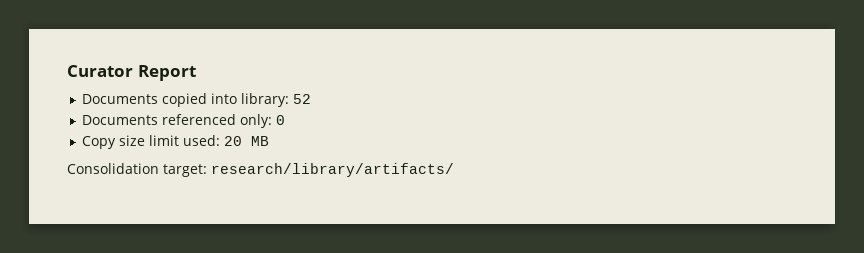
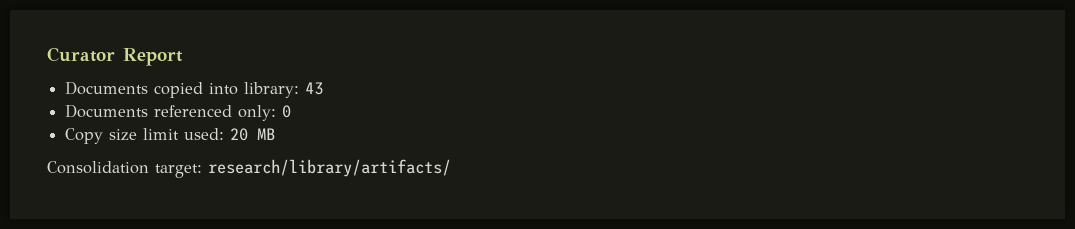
[292,94,311,104] 52 -> [305,82,324,95] 43

